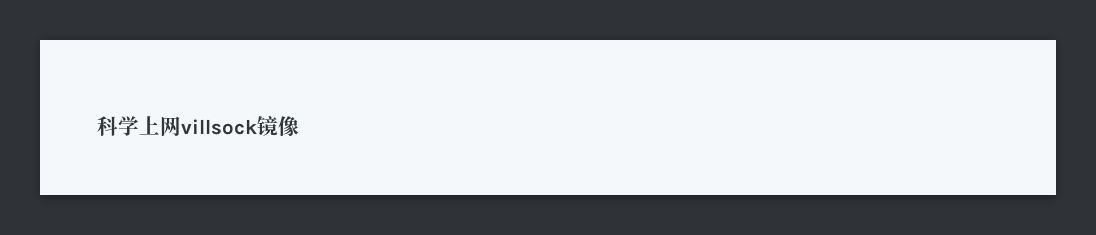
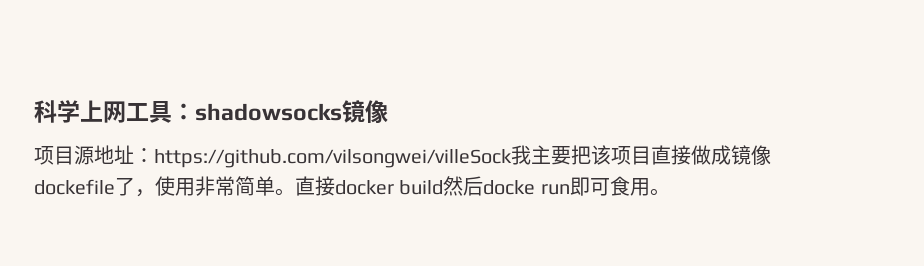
[181,116,299,137] villsock镜像 -> [126,100,388,123] [34,145,771,168] [34,176,670,197] 工具：shadowsocks镜像 // 项目源地址：https://github.com/vilsongwei/villeSock我主要把该项目直接做成镜像dockefile了，使用非常简单。直接docker build然后docke run即可食用。

